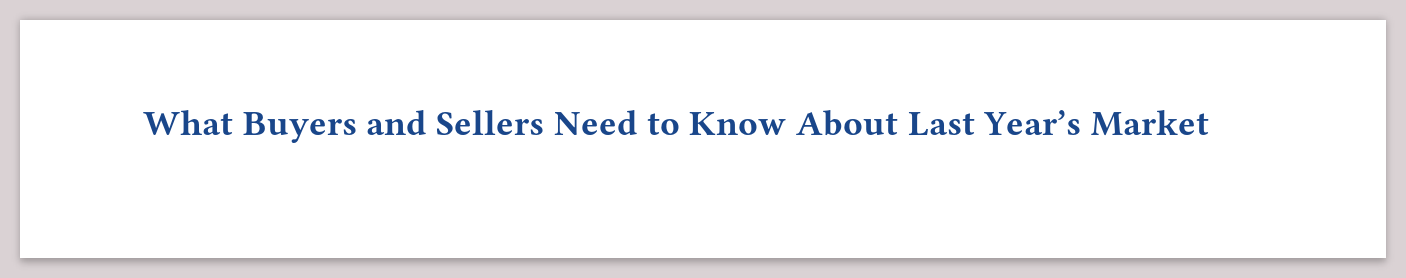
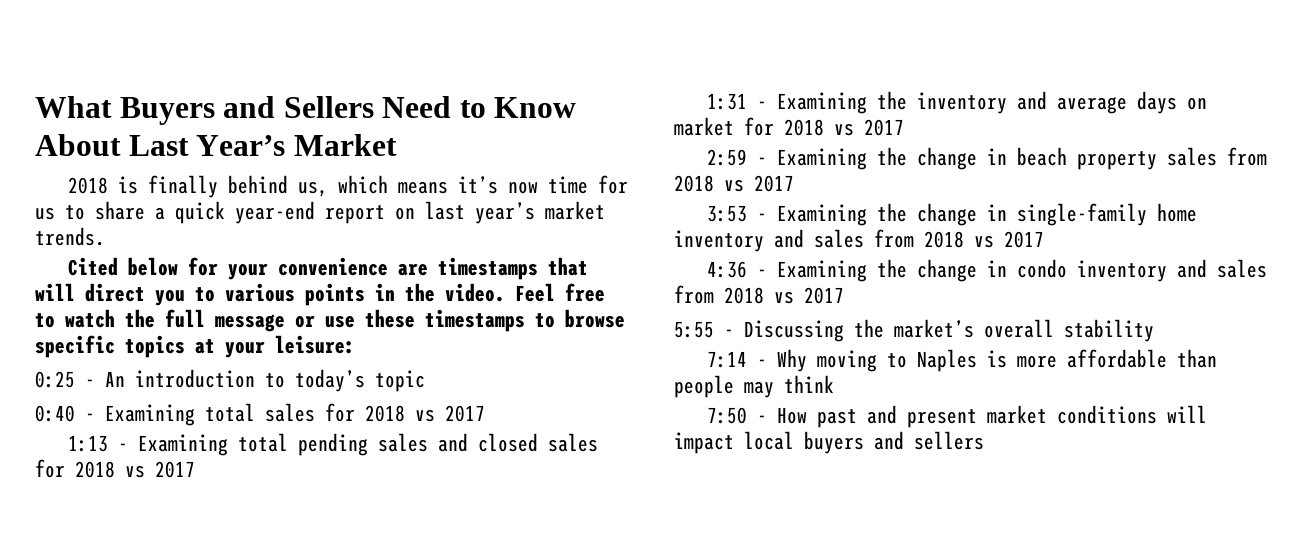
(1210, 123) none -> [68,175,629,198] [35,201,605,224] [35,227,105,246] [68,257,589,280] [35,283,605,306] [35,309,625,332] [35,335,355,358] [35,369,425,392] [35,403,485,426] [68,433,599,456] [35,459,195,478] [707,91,1208,114] [674,117,904,136] [707,147,1268,170] [674,175,794,192] [707,203,1198,226] [674,229,1044,252] [707,259,1268,282] [674,285,844,304] [674,319,1154,342] [707,349,1218,372] [674,375,834,398] [707,405,1208,428] [674,431,984,454] // 2018 is finally behind us, which means it’s now time for us to share a quick year-end report on last year’s market trends. // Cited below for your convenience are timestamps that will direct you to various points in the video. Feel free to watch the full message or use these timestamps to browse specific topics at your leisure: // 0:25 - An introduction to today’s topic // 0:40 - Examining total sales for 2018 vs 2017 // 1:13 - Examining total pending sales and closed sales for 2018 vs 2017 // 1:31 - Examining the inventory and average days on market for 2018 vs 2017 // 2:59 - Examining the change in beach property sales from 2018 vs 2017 // 3:53 - Examining the change in single-family home inventory and sales from 2018 vs 2017 // 4:36 - Examining the change in condo inventory and sales from 2018 vs 2017 // 5:55 - Discussing the market’s overall stability // 7:14 - Why moving to Naples is more affordable than people may think // 7:50 - How past and present market conditions will impact local buyers and sellers

